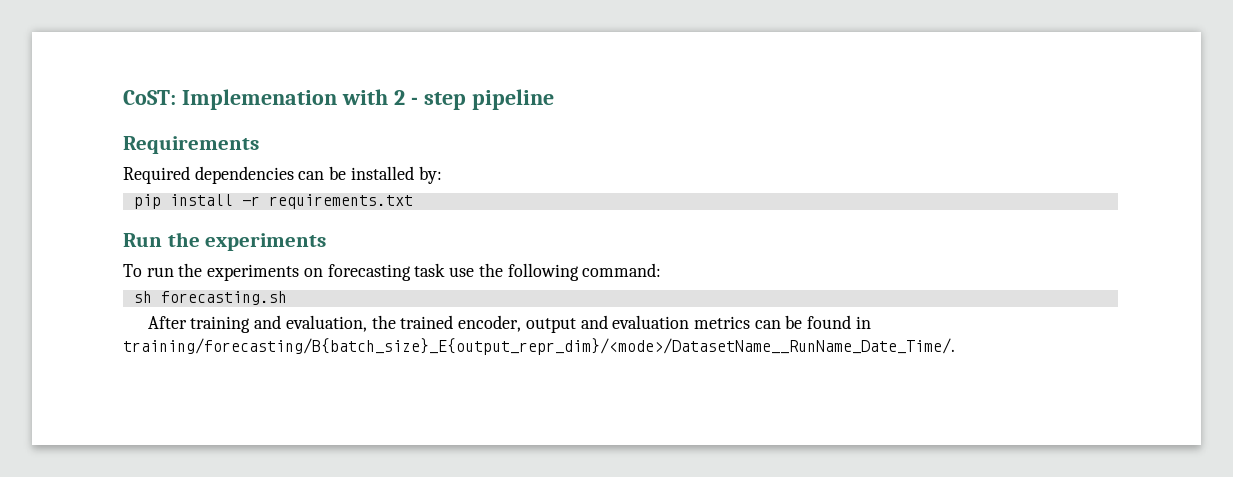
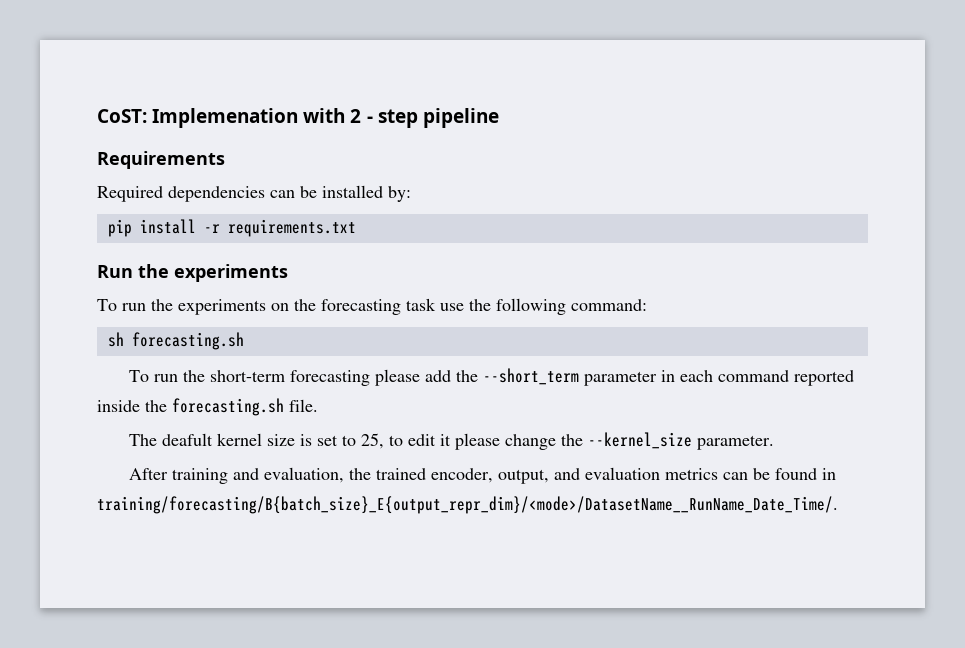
(323, 272) none -> [294,299,316,311] the
(287, 298) none -> [129,368,855,386] [97,398,318,416] [129,432,775,450] // To run the short-term forecasting please add the --short_term parameter in each command reported inside the forecasting.sh file. // The deafult kernel size is set to 25, to edit it please change the --kernel_size parameter.
[525,318,576,333] output -> [498,469,550,484] output,

